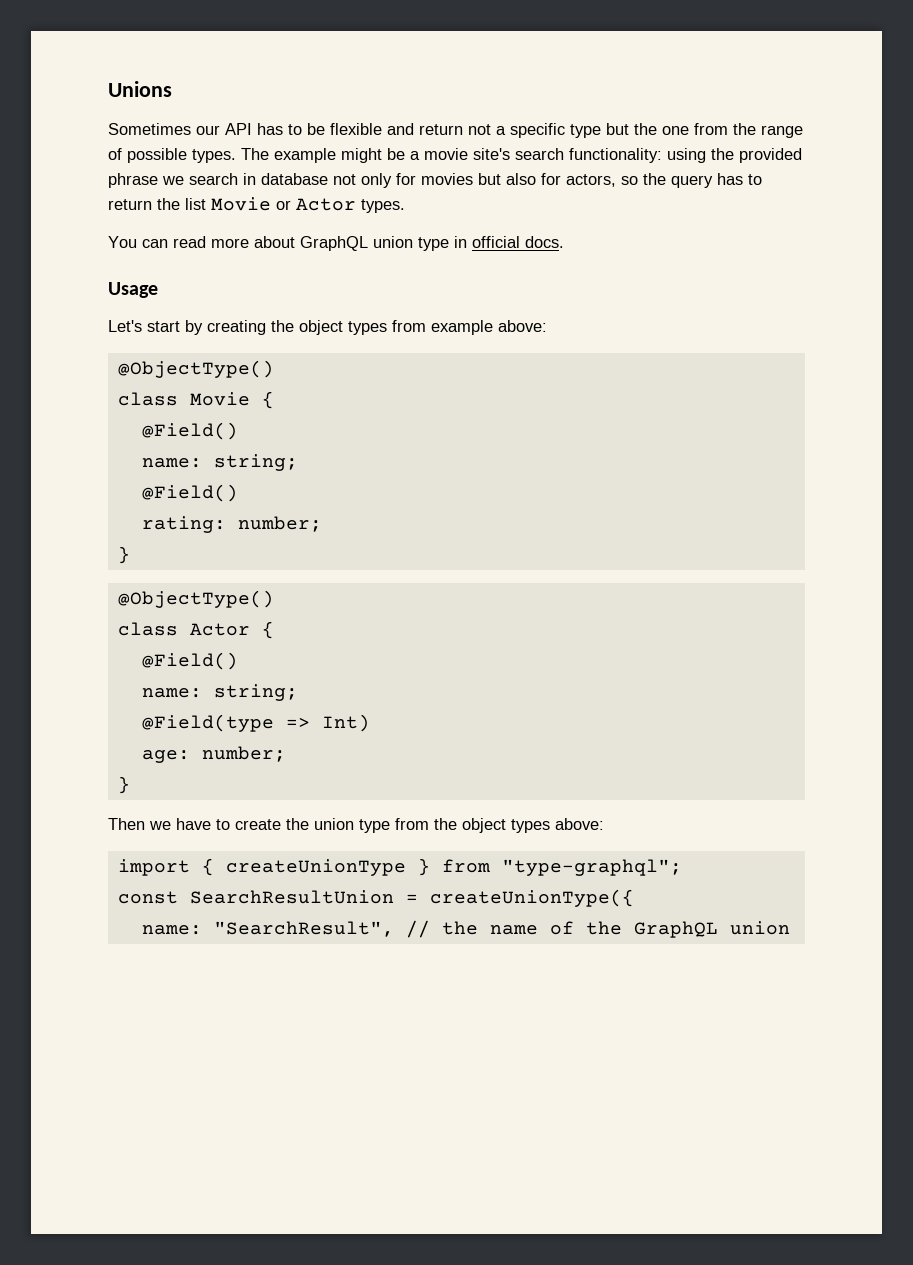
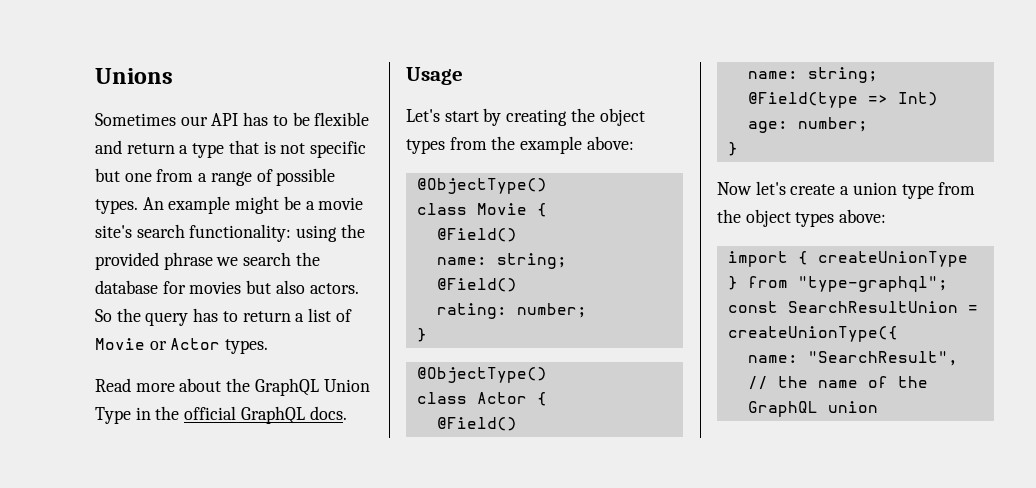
[468,123,657,138] not a specific type but the -> [179,140,367,158] [95,168,120,182] a type that is not specific but
[733,123,756,135] the -> [198,173,208,182] a
[241,148,269,160] The -> [142,197,164,210] An
[243,173,392,188] in database not only -> [295,252,320,266] [95,280,158,294] the database
[541,173,638,187] for actors, so -> [309,283,359,294] [95,309,112,322] actors. So
[157,198,206,210] the list -> [295,308,352,322] a list of
[108,236,520,251] You can read more about GraphQL union type in official -> [95,378,370,396] [95,406,305,424] Read more about the GraphQL Union Type in the official GraphQL
(426, 326) none -> [491,136,516,150] the
[108,818,309,830] Then we have to create the -> [717,181,850,195] Now let's create a

